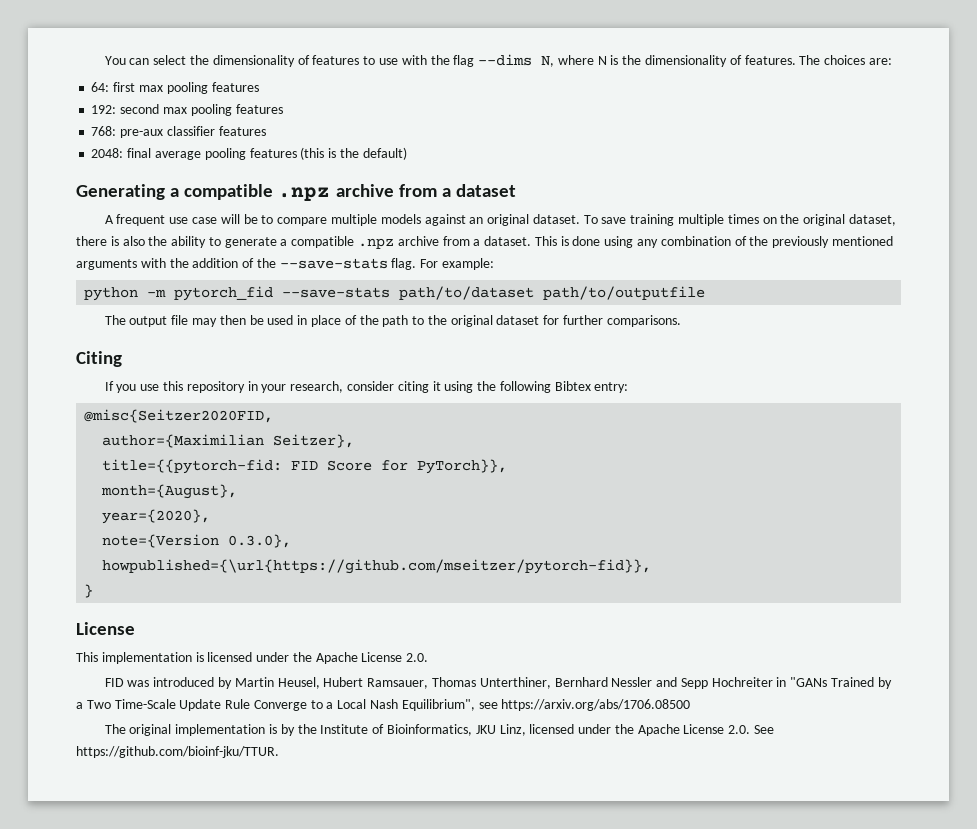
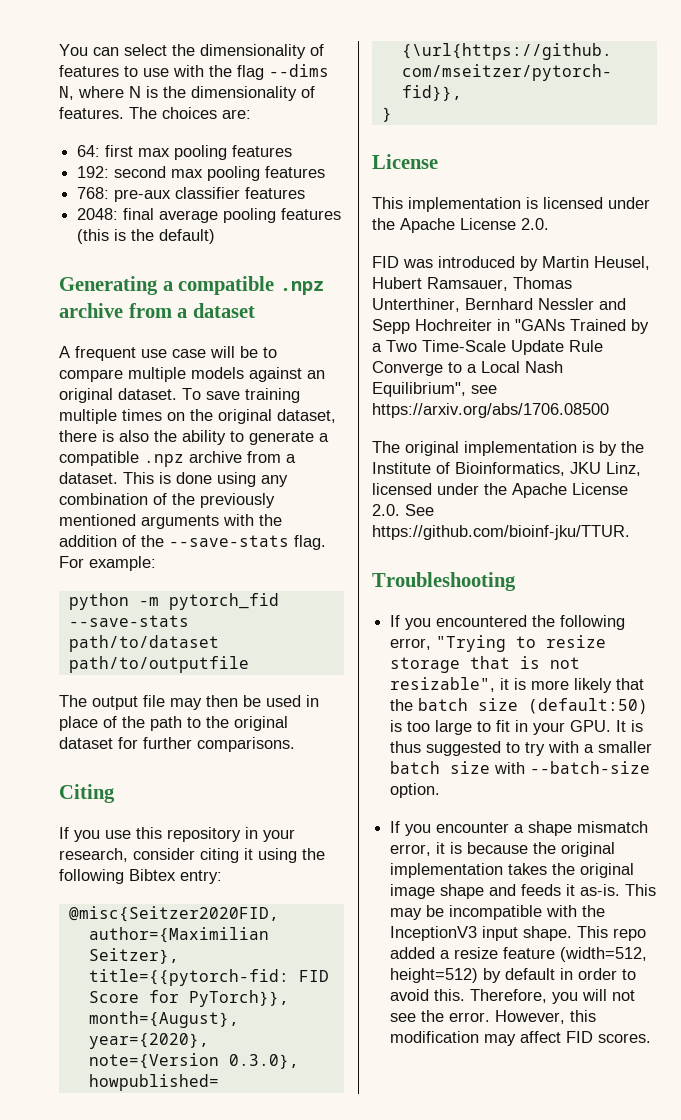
(279, 752) none -> [372,572,516,591] [390,615,626,630] [390,635,607,652] [390,656,581,673] [390,677,645,693] [390,698,649,714] [390,720,644,735] [390,741,653,756] [390,761,651,774] [390,783,441,798] [390,821,649,836] [390,842,616,857] [390,863,635,878] [390,884,657,899] [390,905,606,920] [390,926,647,941] [390,947,648,962] [390,968,637,983] [390,989,636,1004] [390,1010,597,1024] [390,1031,652,1046] // Troubleshooting // If you encountered the following error, "Trying to resize storage that is not resizable", it is more likely that the batch size (default:50) is too large to fit in your GPU. It is thus suggested to try with a smaller batch size with --batch-size option. // If you encounter a shape mismatch error, it is because the original implementation takes the original image shape and feeds it as-is. This may be incompatible with the InceptionV3 input shape. This repo added a resize feature (width=512, height=512) by default in order to avoid this. Therefore, you will not see the error. However, this modification may affect FID scores.

